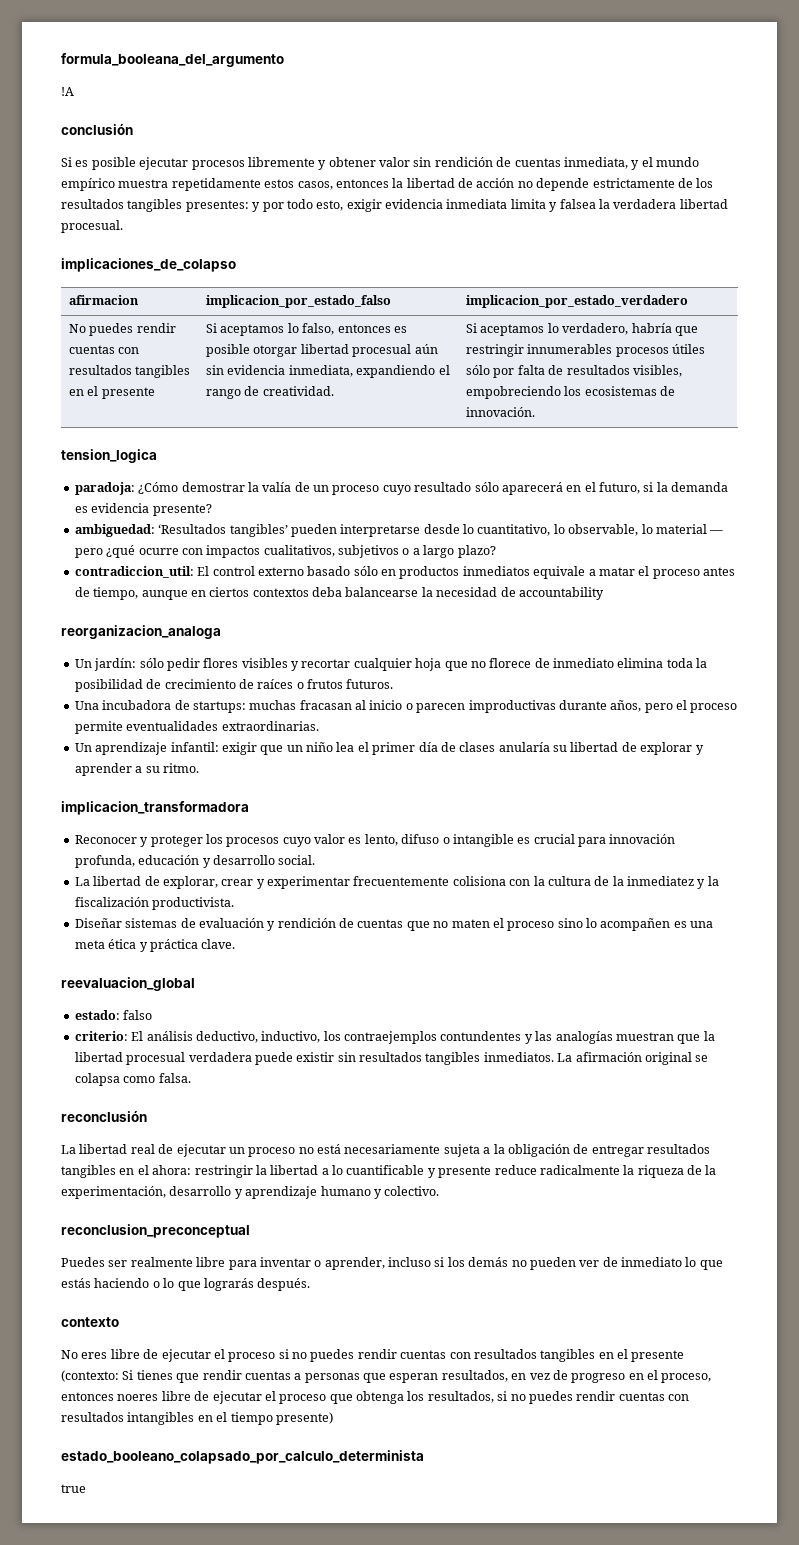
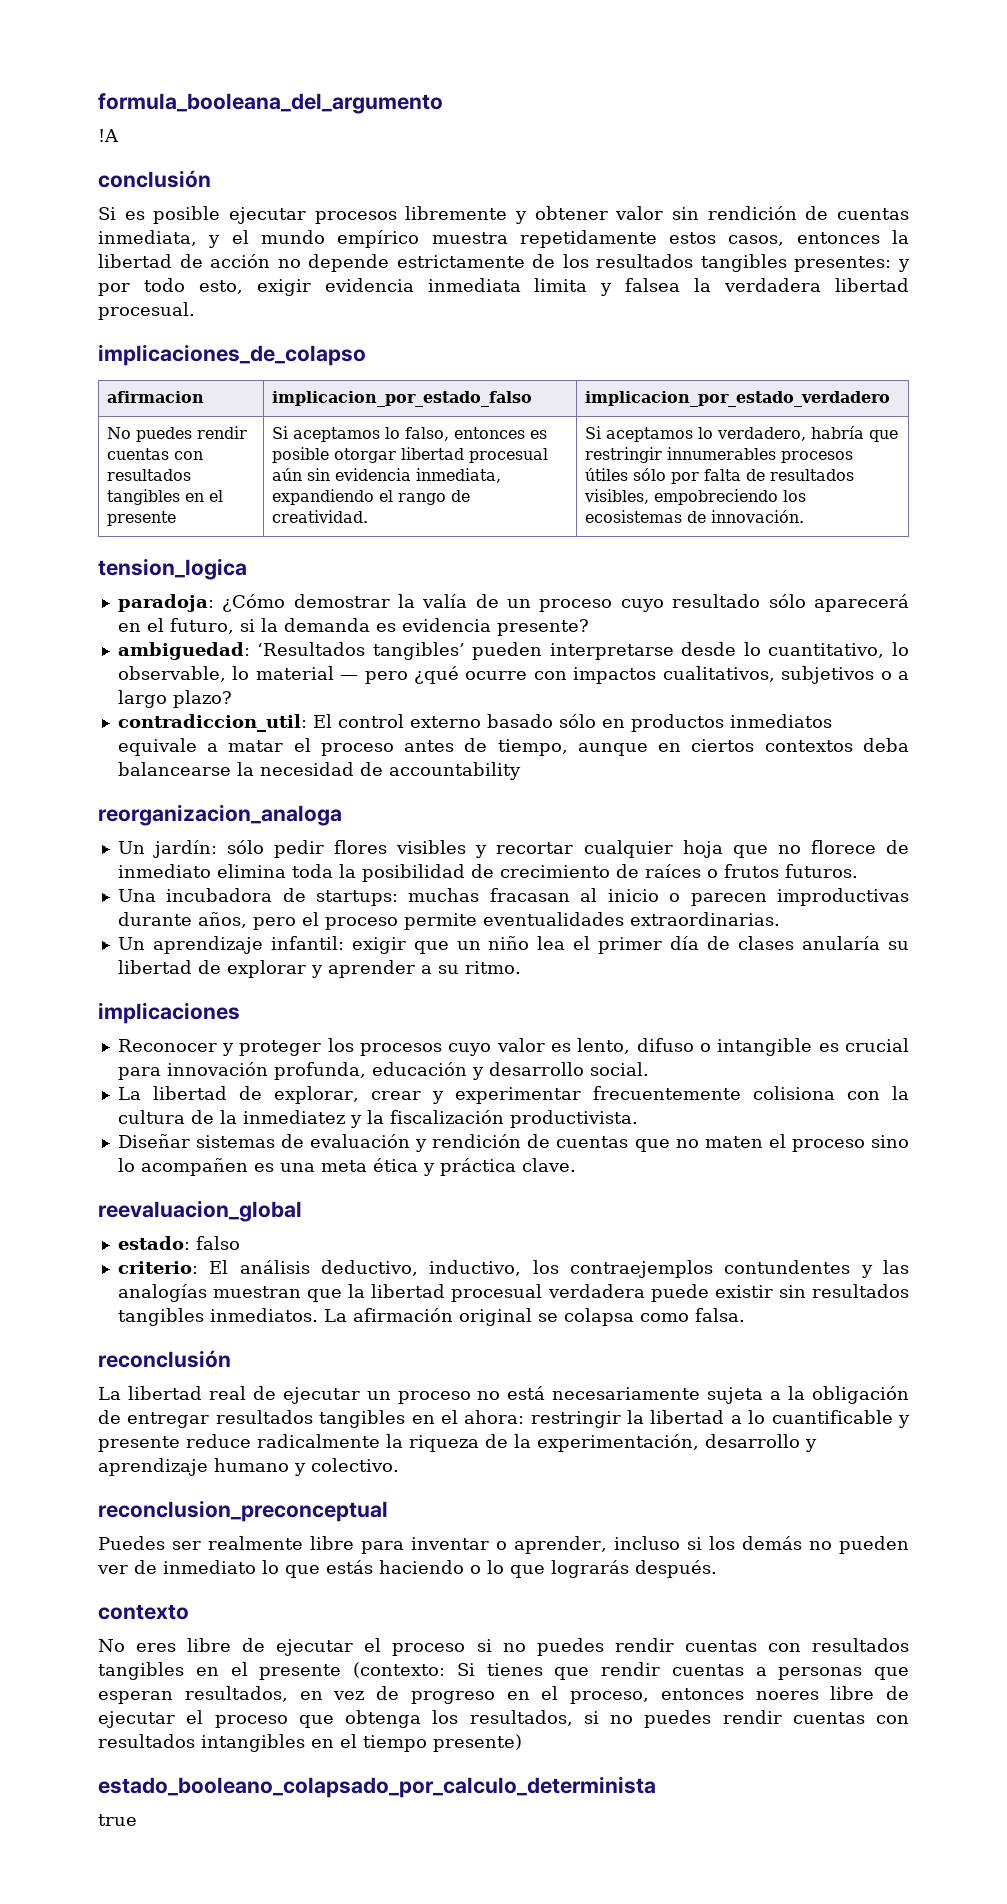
[61,801,249,815] implicacion_transformadora -> [98,1002,240,1024] implicaciones

